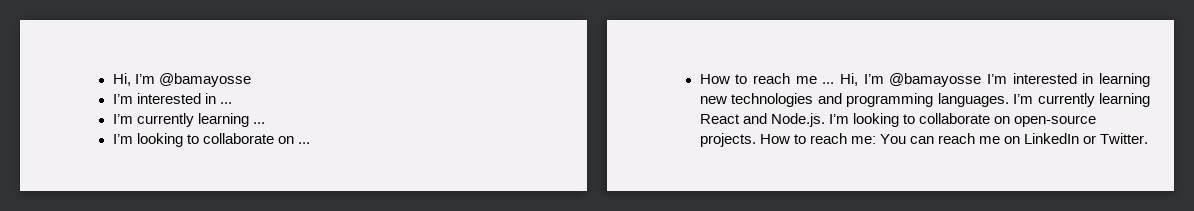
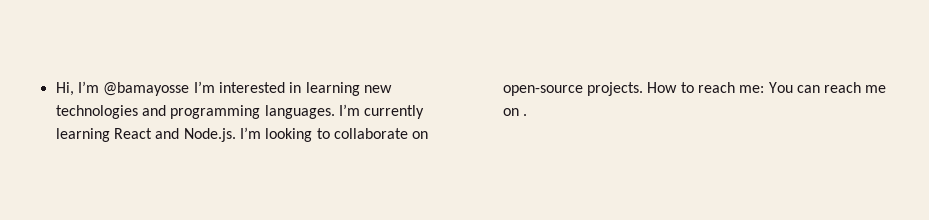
[112,73,251,87] [112,93,232,104] [112,113,265,127] [112,133,310,147] [699,73,982,87] Hi, I’m @bamayosse // I’m interested in ... // I’m currently learning ... // I’m looking to collaborate on ... // How to reach me ... Hi, I’m @bamayosse -> [55,81,190,96] Hi, I’m @bamayosse
[1024,133,1149,144] LinkedIn or Twitter. -> [522,114,527,116] .

